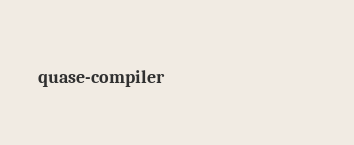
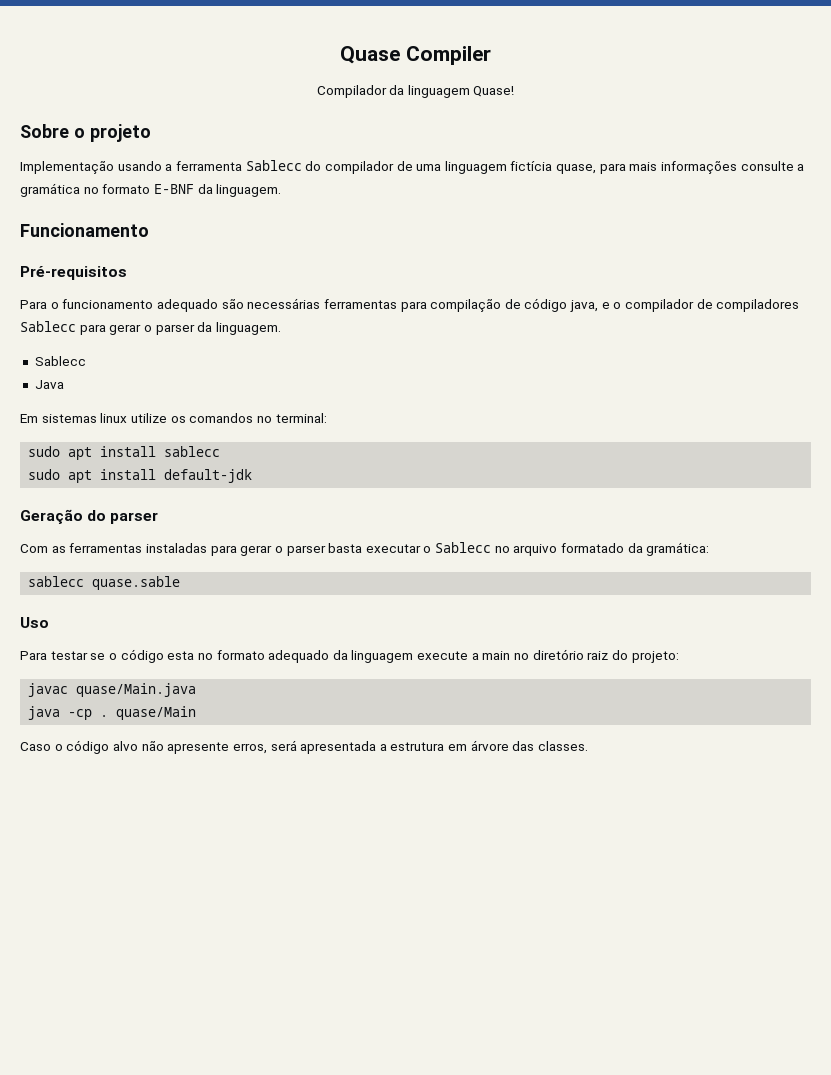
[38,70,165,87] quase-compiler -> [340,46,491,65] [316,85,515,98] [20,124,151,142] [20,160,805,174] [20,183,282,197] [20,223,149,237] [20,266,127,280] [20,298,800,312] [20,321,281,335] [34,356,86,366] [34,380,64,389] [20,413,327,423] [28,446,221,460] [28,469,253,483] [20,509,159,524] [20,542,710,556] [28,576,181,590] [20,617,49,628] [20,649,679,663] [28,683,197,697] [28,706,197,720] [20,740,589,754] Quase Compiler // Compilador da linguagem Quase! // Sobre o projeto // Implementação usando a ferramenta Sablecc do compilador de uma linguagem fictícia quase, para mais informações consulte a gramática no formato E-BNF da linguagem. // Funcionamento // Pré-requisitos // Para o funcionamento adequado são necessárias ferramentas para compilação de código java, e o compilador de compiladores Sablecc para gerar o parser da linguagem. // Sablecc // Java // Em sistemas linux utilize os comandos no terminal: // sudo apt install sablecc // sudo apt install default-jdk // Geração do parser // Com as ferramentas instaladas para gerar o parser basta executar o Sablecc no arquivo formatado da gramática: // sablecc quase.sable // Uso // Para testar se o código esta no formato adequado da linguagem execute a main no diretório raiz do projeto: // javac quase/Main.java // java -cp . quase/Main // Caso o código alvo não apresente erros, será apresentada a estrutura em árvore das classes.

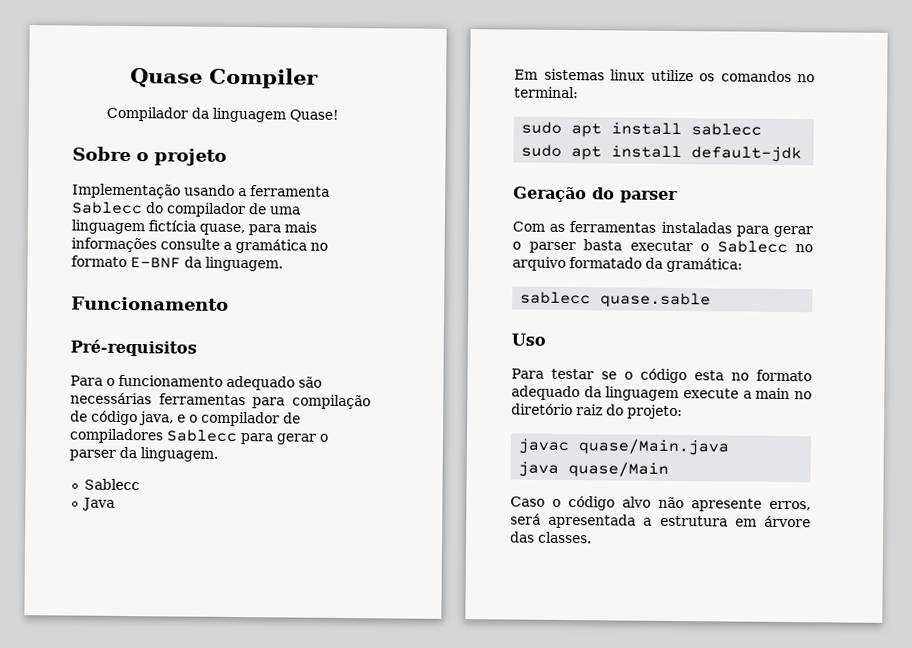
[68,709,109,720] -cp . -> (560, 469) none

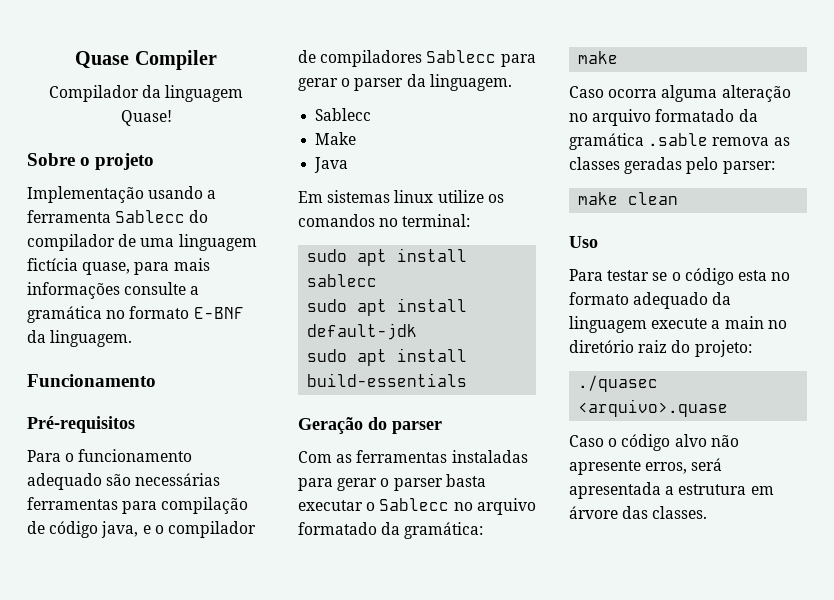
(140, 484) none -> [315,132,357,145] // Make
(803, 154) none -> [307,348,468,366] [307,373,468,387] // sudo apt install build-essentials
[520,291,712,309] sablecc quase.sable -> [578,51,619,64] [569,85,791,102] [569,109,758,126] [569,133,790,150] [569,157,775,174] [578,192,679,205] make // Caso ocorra alguma alteração no arquivo formatado da gramática .sable remova as classes geradas pelo parser: // make clean
[518,438,730,456] [518,461,670,478] javac quase/Main.java // java quase/Main -> [578,375,659,392] [578,399,729,417] ./quasec <arquivo>.quase

